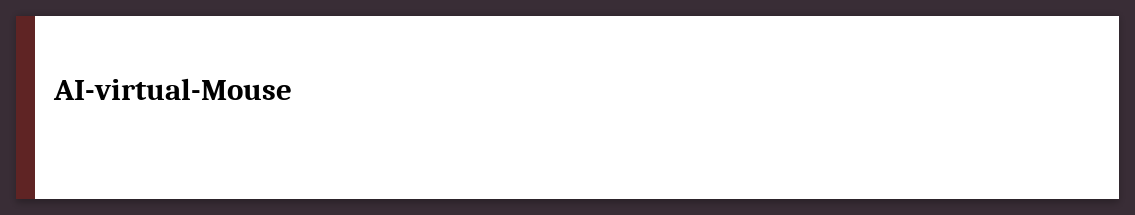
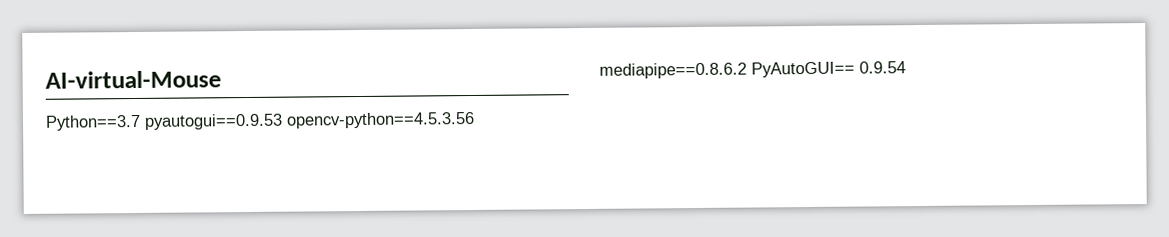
(292, 89) none -> [45,111,475,131] [599,61,906,79] // Python==3.7 pyautogui==0.9.53 opencv-python==4.5.3.56 mediapipe==0.8.6.2 PyAutoGUI== 0.9.54

